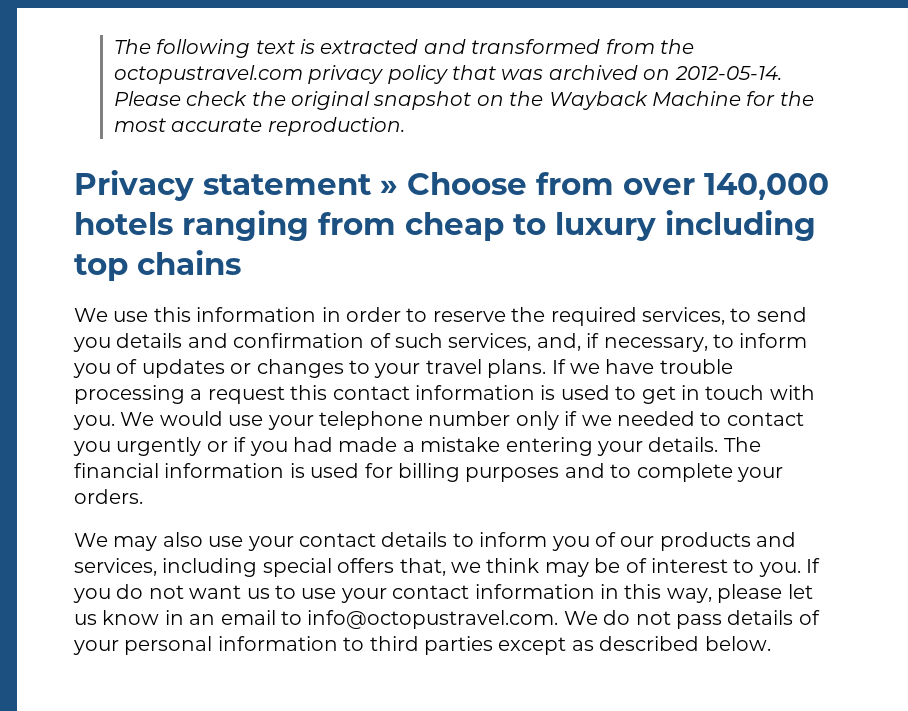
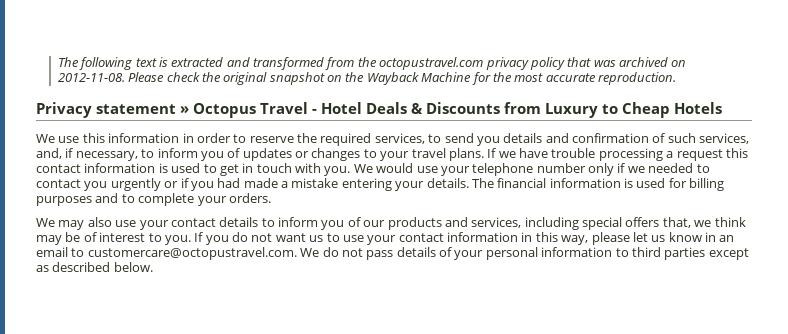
[674,66,782,80] 2012-05-14. -> [57,73,125,82] 2012-11-08.
[407,172,829,200] [74,210,816,241] [74,250,241,281] Choose from over 140,000 hotels ranging from cheap to luxury including top chains -> [193,102,722,118] Octopus Travel - Hotel Deals & Discounts from Luxury to Cheap Hotels
[307,610,559,629] info@octopustravel.com. -> [87,247,297,260] customercare@octopustravel.com.

